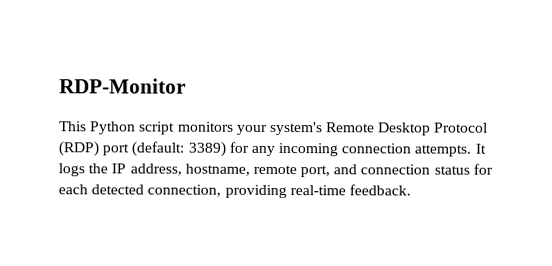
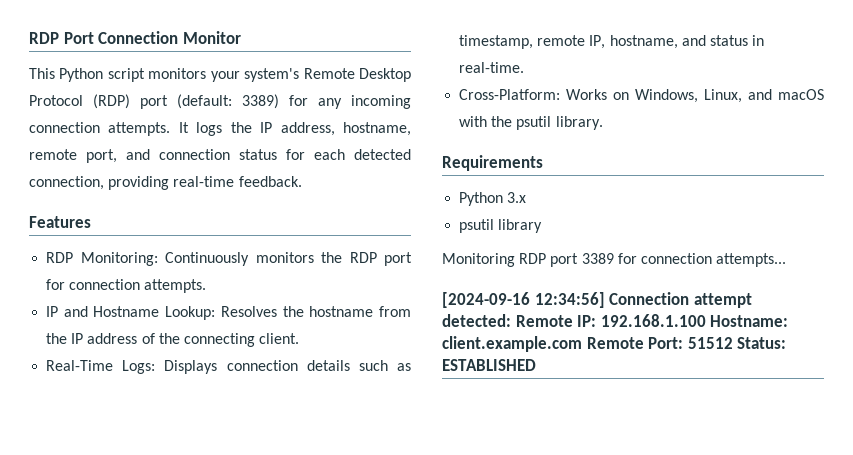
[59,78,186,94] RDP-Monitor -> [29,31,241,44] RDP Port Connection Monitor
(411, 190) none -> [29,216,91,228] [46,252,412,266] [46,279,207,293] [46,306,411,320] [46,333,300,347] [46,360,411,374] [459,35,765,49] [459,62,525,73] [459,89,824,103] [459,116,603,130] [442,155,543,171] [459,192,527,206] [459,219,543,233] [442,253,787,267] [442,292,752,308] [442,314,789,327] [442,336,787,352] [442,359,536,371] // Features // RDP Monitoring: Continuously monitors the RDP port for connection attempts. // IP and Hostname Lookup: Resolves the hostname from the IP address of the connecting client. // Real-Time Logs: Displays connection details such as timestamp, remote IP, hostname, and status in real-time. // Cross-Platform: Works on Windows, Linux, and macOS with the psutil library. // Requirements // Python 3.x // psutil library // Monitoring RDP port 3389 for connection attempts... // [2024-09-16 12:34:56] Connection attempt detected: Remote IP: 192.168.1.100 Hostname: client.example.com Remote Port: 51512 Status: ESTABLISHED

